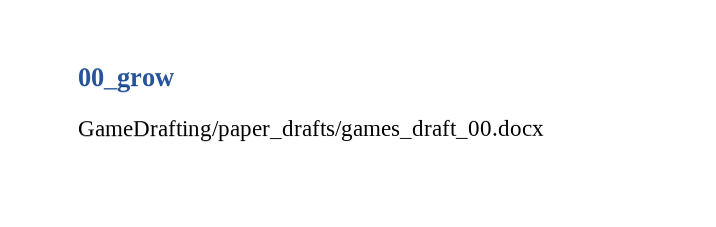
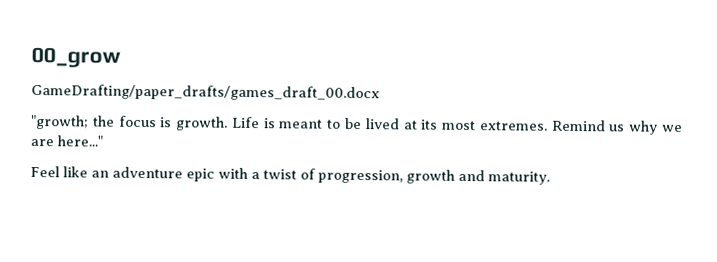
(545, 130) none -> [31,114,684,135] [30,135,103,147] [30,165,550,185] // "growth; the focus is growth. Life is meant to be lived at its most extremes. Remind us why we are here..." // Feel like an adventure epic with a twist of progression, growth and maturity.

